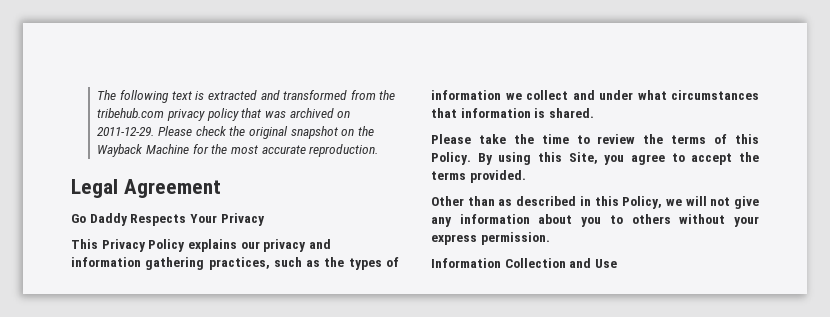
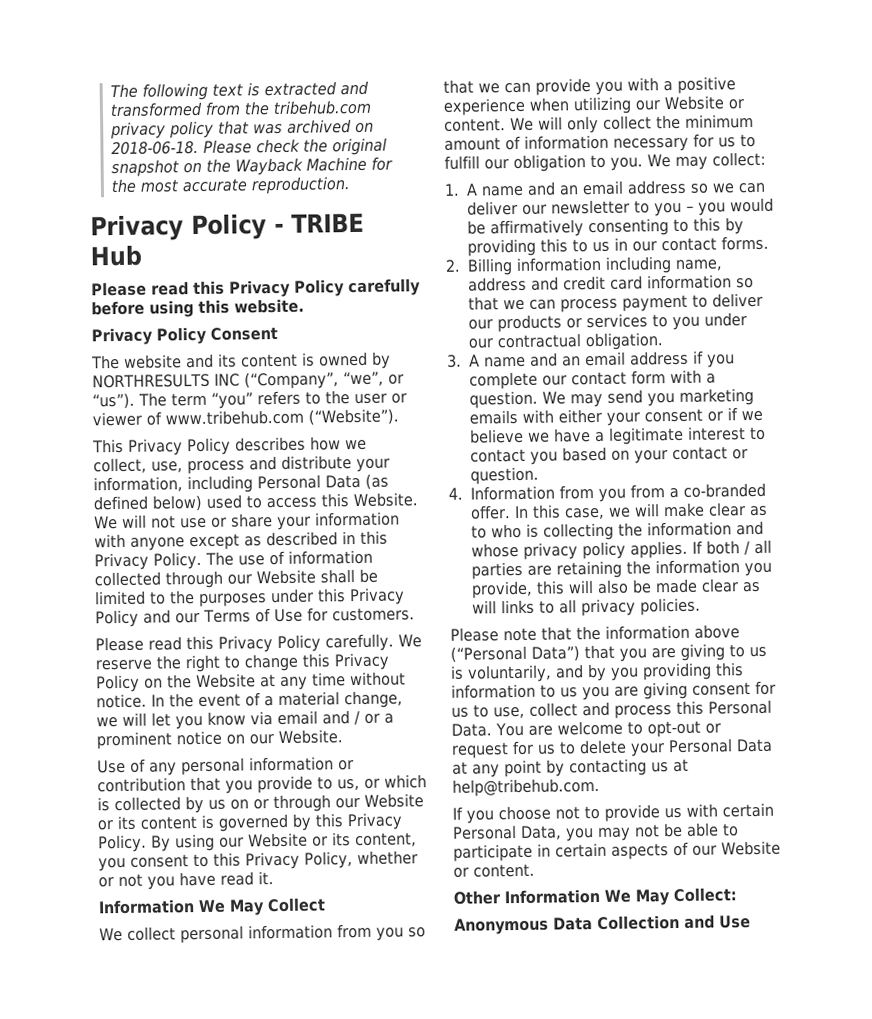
[97,127,155,136] 2011-12-29. -> [111,140,200,156] 2018-06-18.
[71,179,221,198] [71,213,265,226] [71,239,331,252] [71,257,399,270] [431,90,759,100] [431,108,594,118] [431,134,759,144] [431,152,759,165] [431,170,526,183] [431,196,759,209] [431,214,759,227] [431,232,550,245] [431,258,501,268] Legal Agreement // Go Daddy Respects Your Privacy // This Privacy Policy explains our privacy and information gathering practices, such as the types of information we collect and under what circumstances that information is shared. // Please take the time to review the terms of this Policy. By using this Site, you agree to accept the terms provided. // Other than as described in this Policy, we will not give any information about you to others without your express permission. // Information -> [90,212,364,242] [90,245,142,267] [91,278,421,298] [91,298,304,318] [91,326,278,346] [91,351,391,370] [92,371,404,390] [92,390,407,410] [92,408,399,427] [92,436,367,456] [93,455,390,475] [93,473,389,494] [93,492,418,512] [94,511,400,531] [94,530,388,551] [94,549,373,571] [94,568,378,589] [95,587,405,607] [95,607,415,628] [95,633,422,653] [95,652,390,673] [96,671,406,693] [96,690,403,709] [96,710,394,730] [96,729,343,750] [97,756,354,776] [97,774,427,794] [97,793,424,814] [97,812,403,832] [98,832,417,853] [98,850,418,872] [98,871,274,890] [98,897,326,916] [99,923,426,944] [443,76,736,96] [443,95,744,116] [444,113,754,134] [444,133,756,152] [444,151,766,172] [444,179,767,197] [467,197,775,217] [467,217,745,238] [467,235,770,257] [445,256,724,276] [468,274,755,292] [468,292,764,313] [468,312,748,333] [468,332,665,351] [447,350,736,368] [469,369,717,390] [469,387,755,409] [469,407,764,426] [469,426,767,445] [470,446,749,465] [470,466,540,485] [448,482,767,502] [470,502,769,520] [471,520,765,541] [471,539,773,560] [471,559,773,580] [471,578,762,599] [472,597,702,617] [450,624,740,642] [450,643,767,663] [450,662,744,683] [451,680,776,701] [451,699,772,719] [451,720,721,738] [451,738,773,759] [452,758,689,778] [452,777,600,797] [452,802,774,824] [452,822,739,842] [453,840,781,862] [453,863,535,878] [453,887,737,906] [454,917,593,935] Privacy Policy - TRIBE Hub // Please read this Privacy Policy carefully before using this website. // Privacy Policy Consent // The website and its content is owned by NORTHRESULTS INC (“Company”, “we”, or “us”). The term “you” refers to the user or viewer of www.tribehub.com (“Website”). // This Privacy Policy describes how we collect, use, process and distribute your information, including Personal Data (as defined below) used to access this Website. We will not use or share your information with anyone except as described in this Privacy Policy. The use of information collected through our Website shall be limited to the purposes under this Privacy Policy and our Terms of Use for customers. // Please read this Privacy Policy carefully. We reserve the right to change this Privacy Policy on the Website at any time without notice. In the event of a material change, we will let you know via email and / or a prominent notice on our Website. // Use of any personal information or contribution that you provide to us, or which is collected by us on or through our Website or its content is governed by this Privacy Policy. By using our Website or its content, you consent to this Privacy Policy, whether or not you have read it. // Information We May Collect // We collect personal information from you so that we can provide you with a positive experience when utilizing our Website or content. We will only collect the minimum amount of information necessary for us to fulfill our obligation to you. We may collect: // 1. A name and an email address so we can deliver our newsletter to you – you would be affirmatively consenting to this by providing this to us in our contact forms. // 2. Billing information including name, address and credit card information so that we can process payment to deliver our products or services to you under our contractual obligation. // 3. A name and an email address if you complete our contact form with a question. We may send you marketing emails with either your consent or if we believe we have a legitimate interest to contact you based on your contact or question. // 4. Information from you from a co-branded offer. In this case, we will make clear as to who is collecting the information and whose privacy policy applies. If both / all parties are retaining the information you provide, this will also be made clear as will links to all privacy policies. // Please note that the information above (“Personal Data”) that you are giving to us is voluntarily, and by you providing this information to us you are giving consent for us to use, collect and process this Personal Data. You are welcome to opt-out or request for us to delete your Personal Data at any point by contacting us at help@tribehub.com. // If you choose not to provide us with certain Personal Data, you may not be able to participate in certain aspects of our Website or content. // Other Information We May Collect: // Anonymous Data

